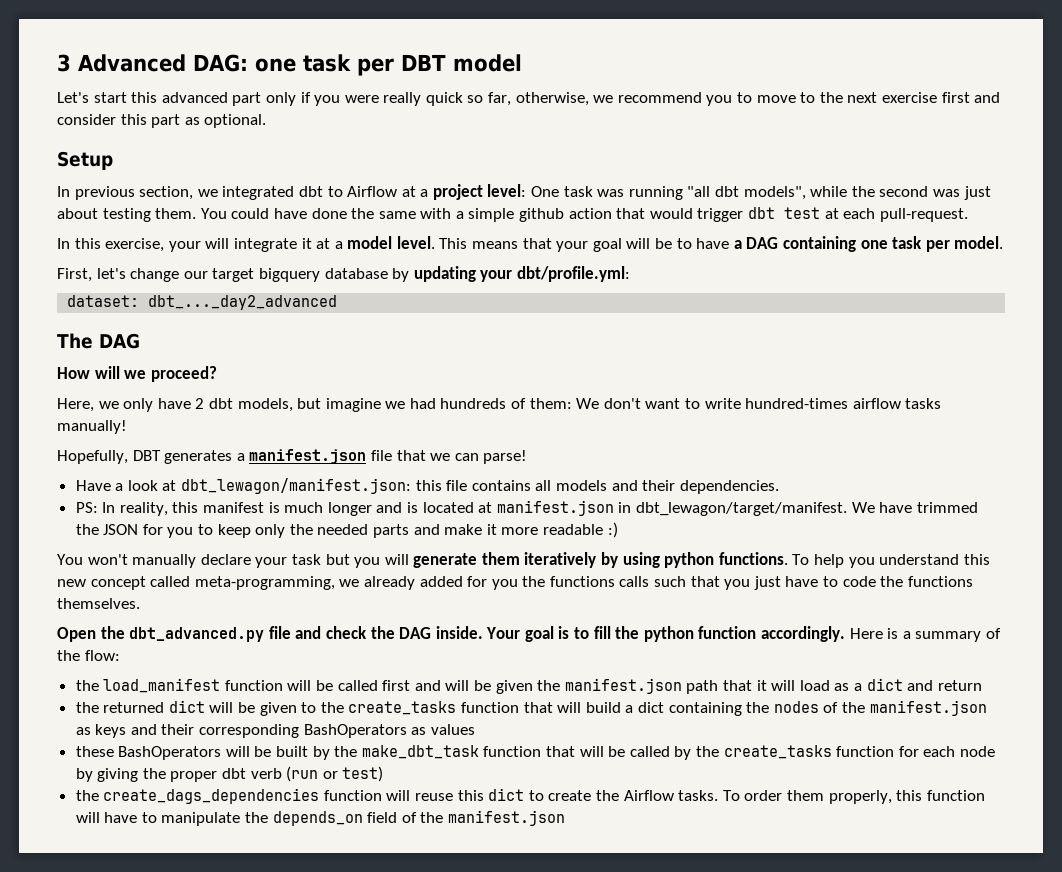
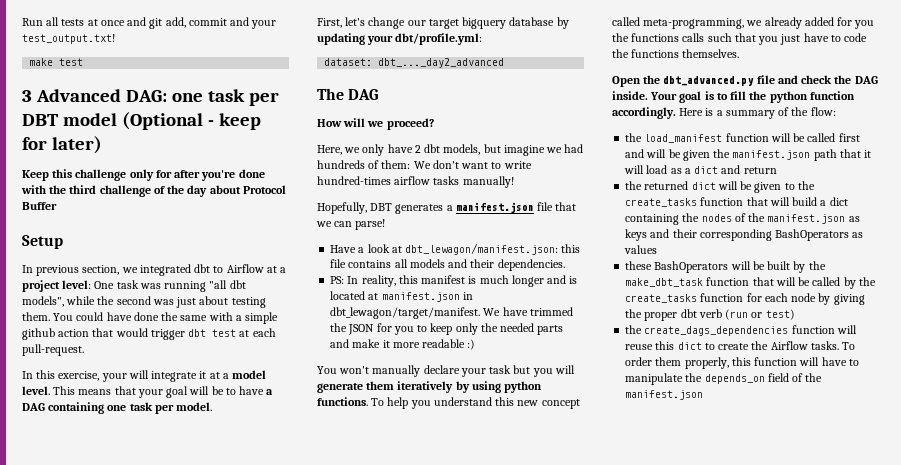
(57, 63) none -> [22,17,277,29] [22,34,115,44] [29,58,84,66] Run all tests at once and git add, commit and your test_output.txt! // make test //
[57,92,1001,106] [57,114,267,128] // Let's start this advanced part only if you were really quick so far, otherwise, we recommend you to move to the next exercise first and consider this part as optional. -> [121,112,261,130] [22,136,102,154] [22,169,265,181] [21,185,286,197] [22,202,57,210] (Optional - keep for later) // Keep this challenge only for after you're done with the third challenge of the day about Protocol Buffer

